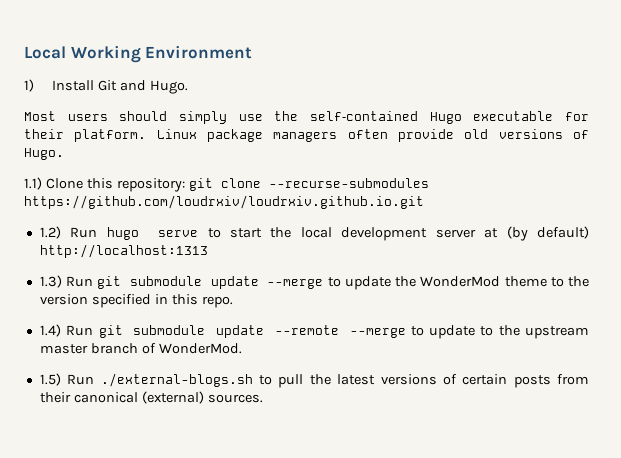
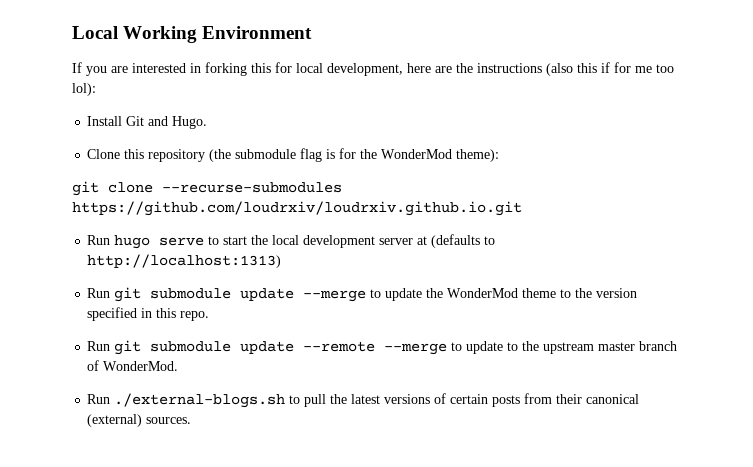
[24,79,189,94] [24,111,589,124] [24,129,589,142] [24,148,64,160] [24,177,185,192] 1) Install Git and Hugo. // Most users should simply use the self‑contained Hugo executable for their platform. Linux package managers often provide old versions of Hugo. // 1.1) Clone this repository: -> [72,62,674,76] [72,83,96,96] [87,116,208,129] [87,148,500,162] If you are interested in forking this for local development, here are the instructions (also this if for me too lol): // Install Git and Hugo. // Clone this repository (the submodule flag is for the WonderMod theme): //
[39,226,61,239] 1.2) -> (522, 208) none
[506,226,590,241] [39,244,208,258] [39,275,62,288] (by default) http://localhost:1313 // 1.3) -> [431,234,496,248] [87,254,282,268] (defaults to http://localhost:1313) //
[39,324,61,337] 1.4) -> (210, 316) none
[39,373,61,386] 1.5) -> (179, 366) none

